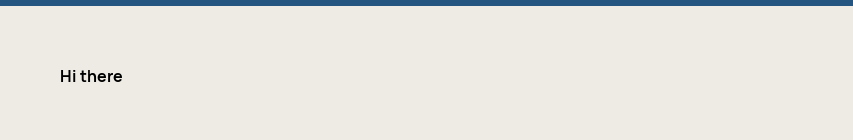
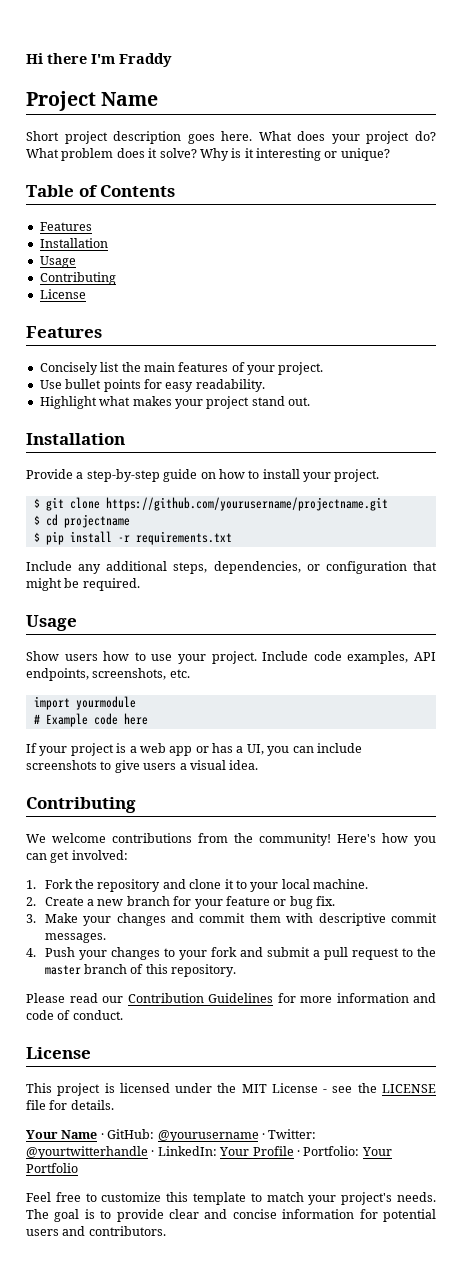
(124, 76) none -> [91,53,172,67] [26,91,159,111] [26,131,436,144] [26,148,390,161] [26,185,176,197] [39,222,92,231] [39,238,108,248] [39,256,76,268] [39,272,116,285] [39,289,86,299] [26,326,102,338] [39,362,324,375] [39,379,265,392] [39,396,310,409] [26,433,125,445] [26,469,380,482] [33,497,388,511] [33,514,130,528] [33,531,232,545] [26,561,438,574] [26,578,140,591] [26,615,77,631] [26,651,436,664] [26,668,190,681] [33,696,136,710] [33,713,148,727] [26,743,362,756] [26,760,259,773] [26,797,136,813] [26,833,436,846] [26,850,128,863] [26,879,369,892] [26,896,336,909] [26,913,437,926] [44,933,106,943] [26,947,437,960] [44,964,237,977] [26,993,436,1003] [26,1010,123,1020] [26,1047,91,1059] [26,1083,436,1096] [26,1100,114,1110] [26,1129,317,1142] [26,1146,392,1159] [26,1163,78,1173] [26,1192,437,1205] [26,1209,436,1222] [26,1226,166,1236] I'm Fraddy // Project Name // Short project description goes here. What does your project do? What problem does it solve? Why is it interesting or unique? // Table of Contents // Features // Installation // Usage // Contributing // License // Features // Concisely list the main features of your project. // Use bullet points for easy readability. // Highlight what makes your project stand out. // Installation // Provide a step-by-step guide on how to install your project. // $ git clone https://github.com/yourusername/projectname.git // $ cd projectname // $ pip install -r requirements.txt // Include any additional steps, dependencies, or configuration that might be required. // Usage // Show users how to use your project. Include code examples, API endpoints, screenshots, etc. // import yourmodule // # Example code here // If your project is a web app or has a UI, you can include screenshots to give users a visual idea. // Contributing // We welcome contributions from the community! Here's how you can get involved: // 1. Fork the repository and clone it to your local machine. // 2. Create a new branch for your feature or bug fix. // 3. Make your changes and commit them with descriptive commit messages. // 4. Push your changes to your fork and submit a pull request to the master branch of this repository. // Please read our Contribution Guidelines for more information and code of conduct. // License // This project is licensed under the MIT License - see the LICENSE file for details. // Your Name · GitHub: @yourusername · Twitter: @yourtwitterhandle · LinkedIn: Your Profile · Portfolio: Your Portfolio // Feel free to customize this template to match your project's needs. The goal is to provide clear and concise information for potential users and contributors.

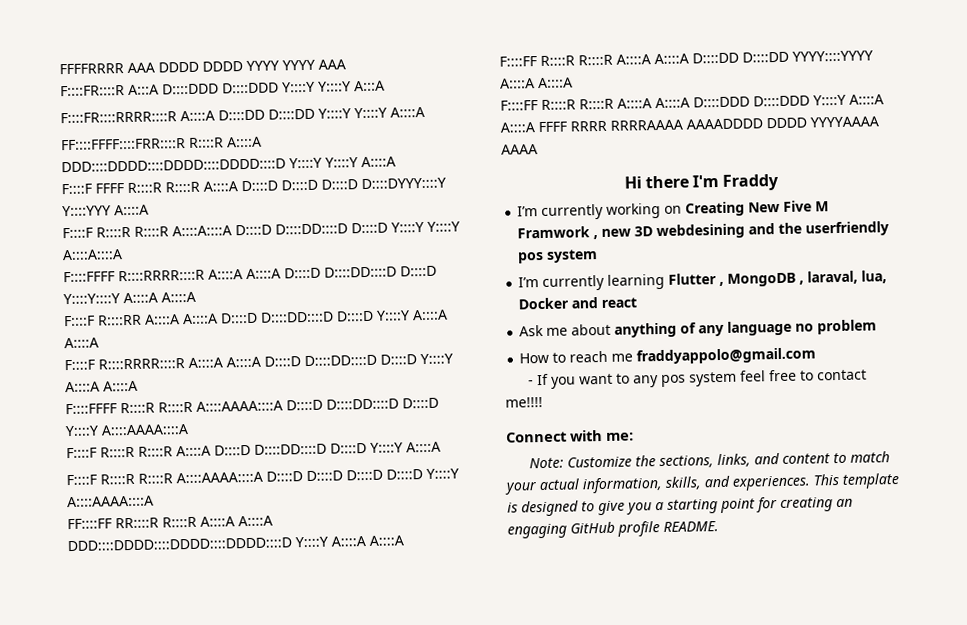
[26,53,172,67] [26,91,159,111] [26,131,436,144] [26,148,390,161] [26,185,176,197] [39,222,92,231] [39,238,108,248] [39,256,76,268] [39,272,116,285] [39,289,86,299] [26,326,102,338] [39,362,324,375] [39,379,265,392] [39,396,310,409] [26,433,125,445] [26,469,380,482] [33,497,388,511] [33,514,130,528] [33,531,232,545] [26,561,438,574] [26,578,140,591] [26,615,77,631] [26,651,436,664] [26,668,190,681] [33,696,136,710] [33,713,148,727] [26,743,362,756] [26,760,259,773] [26,797,136,813] [26,833,436,846] [26,850,128,863] [26,879,369,892] [26,896,336,909] [26,913,437,926] [44,933,106,943] [26,947,437,960] [44,964,237,977] [26,993,436,1003] [26,1010,123,1020] [26,1047,91,1059] [26,1083,436,1096] [26,1100,114,1110] [26,1129,317,1142] [26,1146,392,1159] [26,1163,78,1173] [26,1192,437,1205] [26,1209,436,1222] [26,1226,166,1236] Hi there I'm Fraddy // Project Name // Short project description goes here. What does your project do? What problem does it solve? Why is it interesting or unique? // Table of Contents // Features // Installation // Usage // Contributing // License // Features // Concisely list the main features of your project. // Use bullet points for easy readability. // Highlight what makes your project stand out. // Installation // Provide a step-by-step guide on how to install your project. // $ git clone https://github.com/yourusername/projectname.git // $ cd projectname // $ pip install -r requirements.txt // Include any additional steps, dependencies, or configuration that might be required. // Usage // Show users how to use your project. Include code examples, API endpoints, screenshots, etc. // import yourmodule // # Example code here // If your project is a web app or has a UI, you can include screenshots to give users a visual idea. // Contributing // We welcome contributions from the community! Here's how you can get involved: // 1. Fork the repository and clone it to your local machine. // 2. Create a new branch for your feature or bug fix. // 3. Make your changes and commit them with descriptive commit messages. // 4. Push your changes to your fork and submit a pull request to the master branch of this repository. // Please read our Contribution Guidelines for more information and code of conduct. // License // This project is licensed under the MIT License - see the LICENSE file for details. // Your Name · GitHub: @yourusername · Twitter: @yourtwitterhandle · LinkedIn: Your Profile · Portfolio: Your Portfolio // Feel free to customize this template to match your project's needs. The goal is to provide clear and concise information for potential users and contributors. -> [59,59,346,75] [60,80,385,97] [60,106,425,124] [61,136,262,151] [61,156,396,173] [61,177,446,195] [62,204,149,217] [62,221,460,239] [62,249,123,261] [63,265,437,283] [63,291,196,305] [64,309,448,327] [64,337,99,349] [64,353,453,371] [65,380,138,393] [65,397,439,415] [65,424,189,437] [66,441,441,459] [66,468,459,486] [67,495,154,508] [67,515,273,530] [67,535,404,552] [499,50,873,67] [500,77,573,89] [500,94,884,111] [500,116,879,133] [501,144,538,155] [623,173,780,191] [517,200,830,221] [517,221,890,240] [517,249,599,264] [518,270,888,291] [518,297,638,310] [519,319,878,338] [519,347,817,365] [528,369,868,389] [505,397,543,408] [506,430,634,443] [529,451,891,469] [504,472,900,495] [507,497,853,517] [507,521,719,539] FFFFRRRR AAA DDDD DDDD YYYY YYYY AAA // F::::FR::::R A:::A D::::DDD D::::DDD Y::::Y Y::::Y A:::A // F::::FR::::RRRR::::R A::::A D::::DD D::::DD Y::::Y Y::::Y A::::A // FF::::FFFF::::FRR::::R R::::R A::::A DDD::::DDDD::::DDDD::::DDDD::::D Y::::Y Y::::Y A::::A // F::::F FFFF R::::R R::::R A::::A D::::D D::::D D::::D D::::DYYY::::Y Y::::YYY A::::A // F::::F R::::R R::::R A::::A::::A D::::D D::::DD::::D D::::D Y::::Y Y::::Y A::::A::::A // F::::FFFF R::::RRRR::::R A::::A A::::A D::::D D::::DD::::D D::::D Y::::Y::::Y A::::A A::::A // F::::F R::::RR A::::A A::::A D::::D D::::DD::::D D::::D Y::::Y A::::A A::::A // F::::F R::::RRRR::::R A::::A A::::A D::::D D::::DD::::D D::::D Y::::Y A::::A A::::A // F::::FFFF R::::R R::::R A::::AAAA::::A D::::D D::::DD::::D D::::D Y::::Y A::::AAAA::::A // F::::F R::::R R::::R A::::A D::::D D::::DD::::D D::::D Y::::Y A::::A // F::::F R::::R R::::R A::::AAAA::::A D::::D D::::D D::::D D::::D Y::::Y A::::AAAA::::A // FF::::FF RR::::R R::::R A::::A A::::A DDD::::DDDD::::DDDD::::DDDD::::D Y::::Y A::::A A::::A // F::::FF R::::R R::::R A::::A A::::A D::::DD D::::DD YYYY::::YYYY A::::A A::::A // F::::FF R::::R R::::R A::::A A::::A D::::DDD D::::DDD Y::::Y A::::A A::::A FFFF RRRR RRRRAAAA AAAADDDD DDDD YYYYAAAA AAAA // Hi there I'm Fraddy // I’m currently working on Creating New Five M Framwork , new 3D webdesining and the userfriendly pos system // I’m currently learning Flutter , MongoDB , laraval, lua, Docker and react // Ask me about anything of any language no problem // How to reach me fraddyappolo@gmail.com // - If you want to any pos system feel free to contact me!!!! // Connect with me: // Note: Customize the sections, links, and content to match your actual information, skills, and experiences. This template is designed to give you a starting point for creating an engaging GitHub profile README.

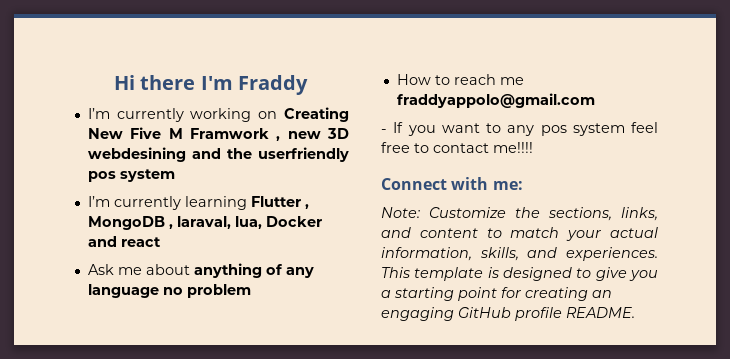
[59,59,346,75] [60,80,385,97] [60,106,425,124] [61,136,262,151] [61,156,396,173] [61,177,446,195] [62,204,149,217] [62,221,460,239] [62,249,123,261] [63,265,437,283] [63,291,196,305] [64,309,448,327] [64,337,99,349] [64,353,453,371] [65,380,138,393] [65,397,439,415] [65,424,189,437] [66,441,441,459] [66,468,459,486] [67,495,154,508] [67,515,273,530] [67,535,404,552] [499,50,873,67] [500,77,573,89] [500,94,884,111] [500,116,879,133] [501,144,538,155] FFFFRRRR AAA DDDD DDDD YYYY YYYY AAA // F::::FR::::R A:::A D::::DDD D::::DDD Y::::Y Y::::Y A:::A // F::::FR::::RRRR::::R A::::A D::::DD D::::DD Y::::Y Y::::Y A::::A // FF::::FFFF::::FRR::::R R::::R A::::A DDD::::DDDD::::DDDD::::DDDD::::D Y::::Y Y::::Y A::::A // F::::F FFFF R::::R R::::R A::::A D::::D D::::D D::::D D::::DYYY::::Y Y::::YYY A::::A // F::::F R::::R R::::R A::::A::::A D::::D D::::DD::::D D::::D Y::::Y Y::::Y A::::A::::A // F::::FFFF R::::RRRR::::R A::::A A::::A D::::D D::::DD::::D D::::D Y::::Y::::Y A::::A A::::A // F::::F R::::RR A::::A A::::A D::::D D::::DD::::D D::::D Y::::Y A::::A A::::A // F::::F R::::RRRR::::R A::::A A::::A D::::D D::::DD::::D D::::D Y::::Y A::::A A::::A // F::::FFFF R::::R R::::R A::::AAAA::::A D::::D D::::DD::::D D::::D Y::::Y A::::AAAA::::A // F::::F R::::R R::::R A::::A D::::D D::::DD::::D D::::D Y::::Y A::::A // F::::F R::::R R::::R A::::AAAA::::A D::::D D::::D D::::D D::::D Y::::Y A::::AAAA::::A // FF::::FF RR::::R R::::R A::::A A::::A DDD::::DDDD::::DDDD::::DDDD::::D Y::::Y A::::A A::::A // F::::FF R::::R R::::R A::::A A::::A D::::DD D::::DD YYYY::::YYYY A::::A A::::A // F::::FF R::::R R::::R A::::A A::::A D::::DDD D::::DDD Y::::Y A::::A A::::A FFFF RRRR RRRRAAAA AAAADDDD DDDD YYYYAAAA AAAA // -> (113, 82) none

